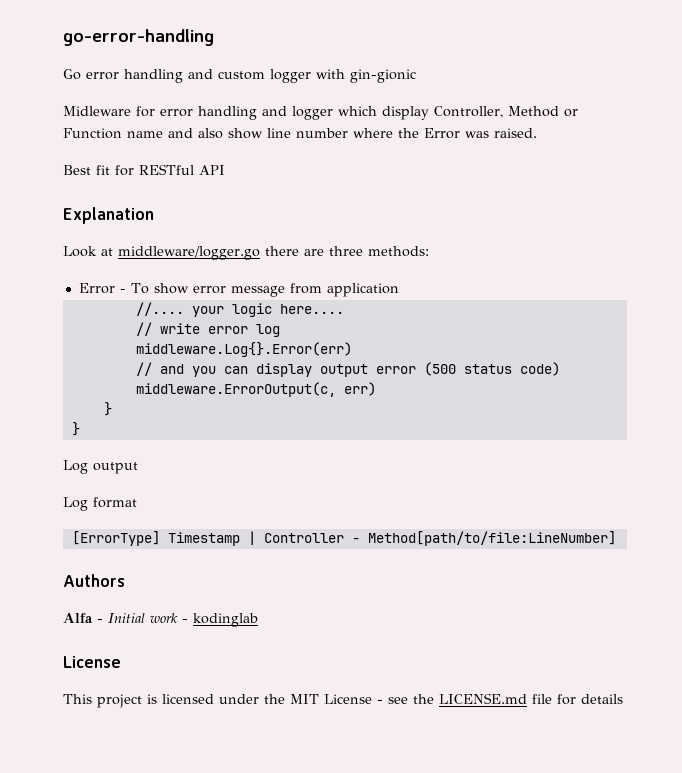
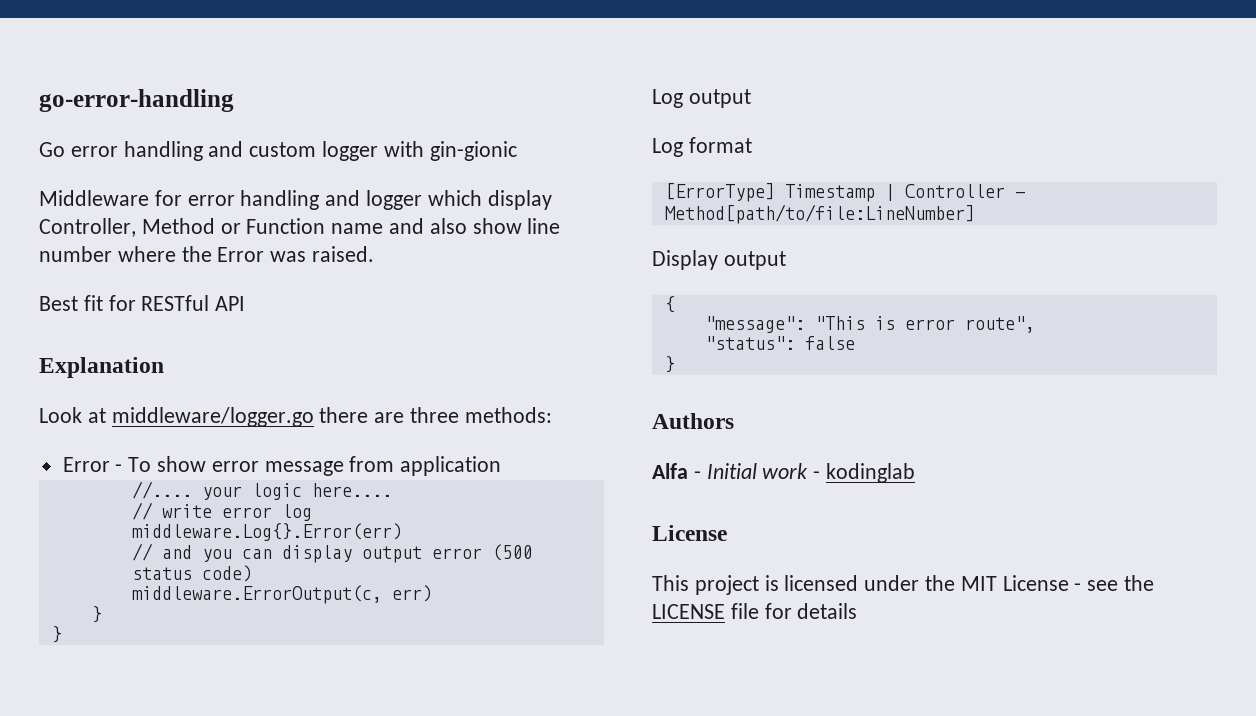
[63,106,131,116] Midleware -> [39,190,149,206] Middleware
(616, 538) none -> [652,250,786,270] [664,296,675,313] [704,316,1035,333] [704,336,855,350] [664,356,675,373] // Display output // { // "message": "This is error route", // "status": false // }
[439,693,527,704] LICENSE.md -> [652,604,725,619] LICENSE

